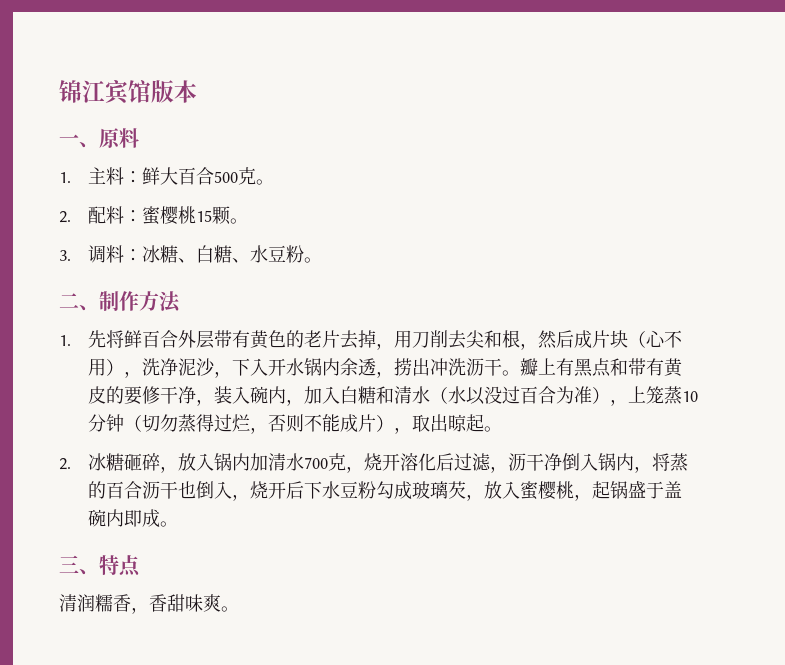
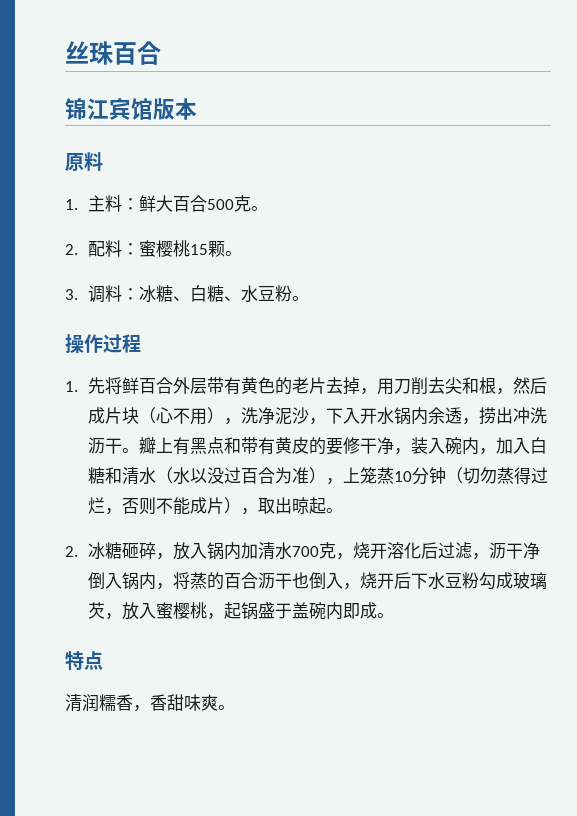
(59, 91) none -> [65,41,161,65] 丝珠百合 //
[59,134,99,148] 一、 -> (197, 109) none
[59,291,181,313] 二、制作方法 -> [65,334,141,354] 操作过程
[59,555,99,575] 三、 -> (394, 615) none

